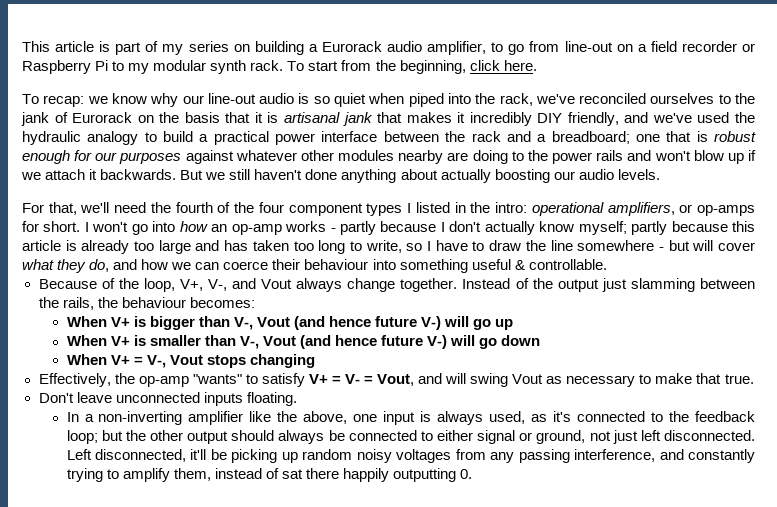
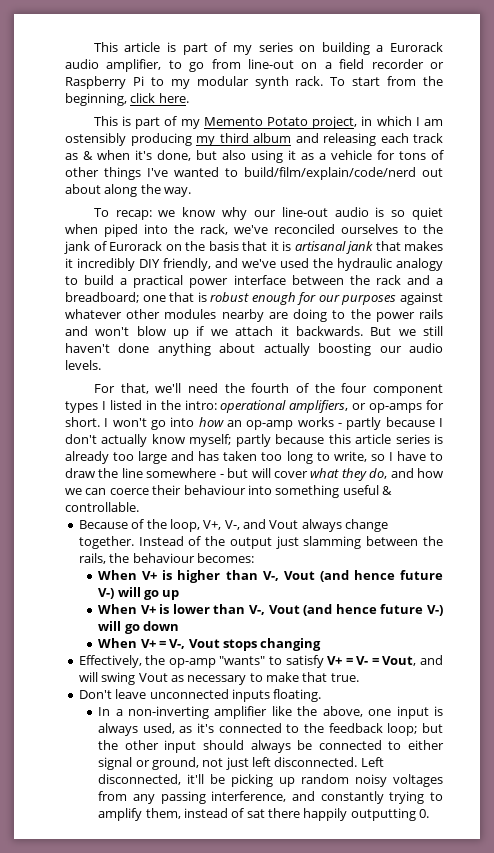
(537, 65) none -> [93,116,444,129] [65,133,443,146] [65,150,444,163] [65,167,443,180] [65,184,192,197] // This is part of my Memento Potato project, in which I am ostensibly producing my third album and releasing each track as & when it's done, but also using it as a vehicle for tons of other things I've wanted to build/film/explain/code/nerd out about along the way.
(61, 245) none -> [395,434,430,444] series
[149,316,195,330] bigger -> [177,570,221,583] higher
[149,335,201,346] smaller -> [172,604,210,614] lower
[187,431,229,444] output -> [164,740,197,753] input

